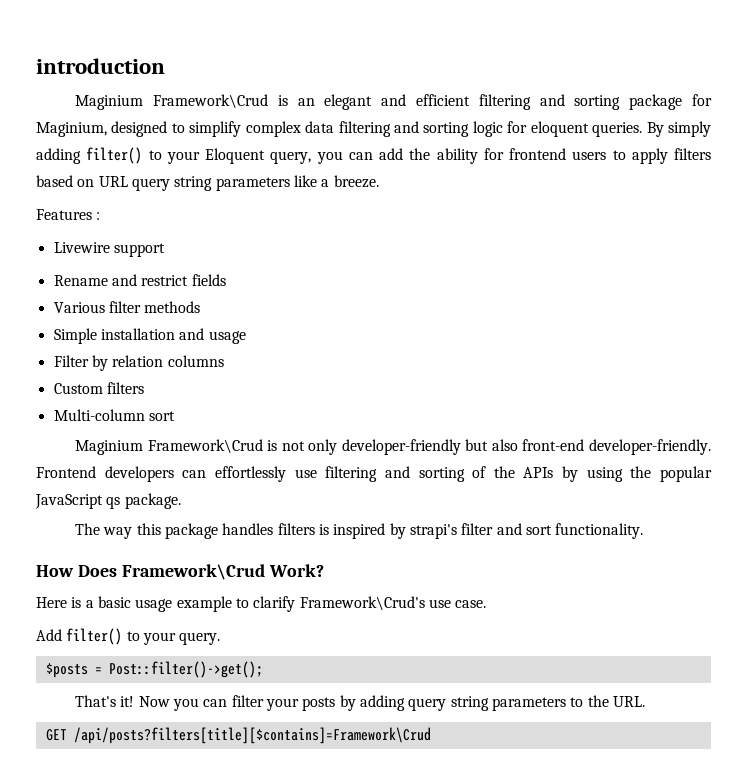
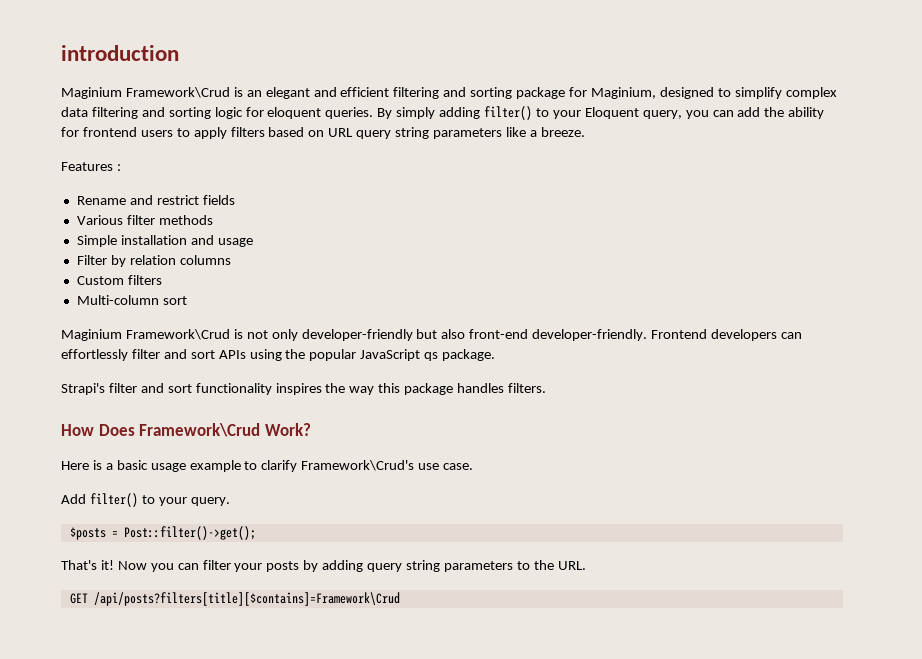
[53,242,165,257] // Livewire support -> (121, 167) none
[294,466,579,482] use filtering and sorting of the APIs by -> [131,349,246,359] filter and sort APIs
[75,523,644,539] The way this package handles filters is inspired by strapi's filter and sort functionality. -> [61,383,547,395] Strapi's filter and sort functionality inspires the way this package handles filters.

